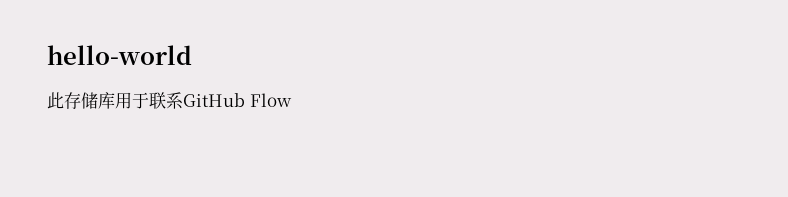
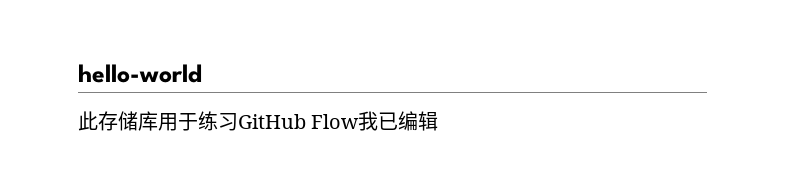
[149,92,183,109] 联系 -> [198,111,238,131] 练习
(292, 100) none -> [358,111,439,131] 我已编辑

